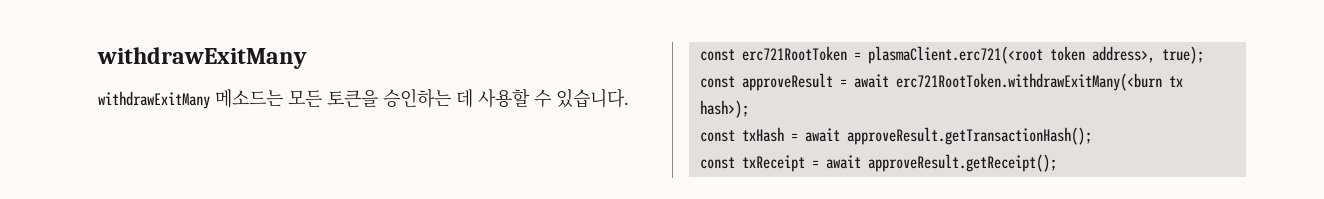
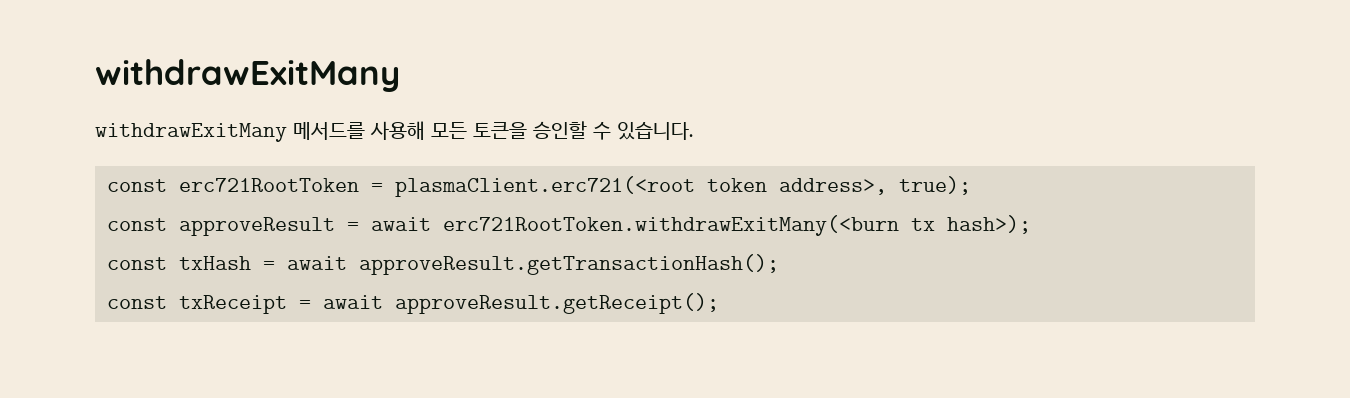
[215,88,530,108] 메소드는 모든 토큰을 승인하는 데 사용할 -> [293,121,587,140] 메서드를 사용해 모든 토큰을 승인할

